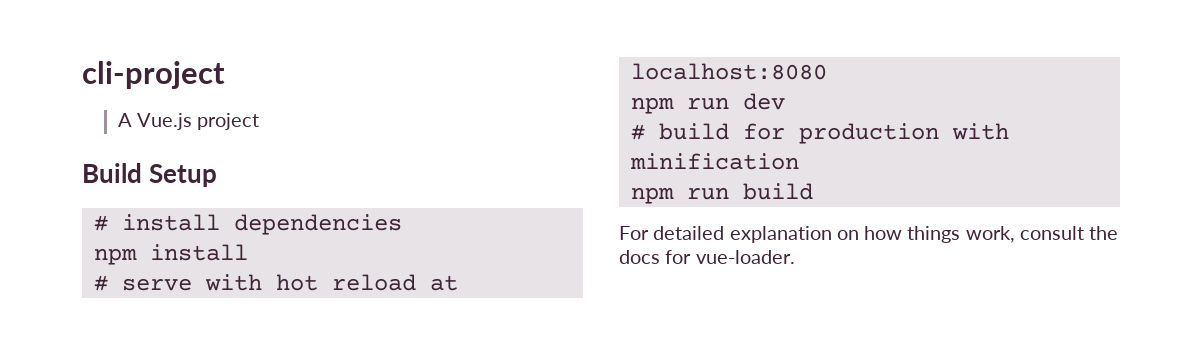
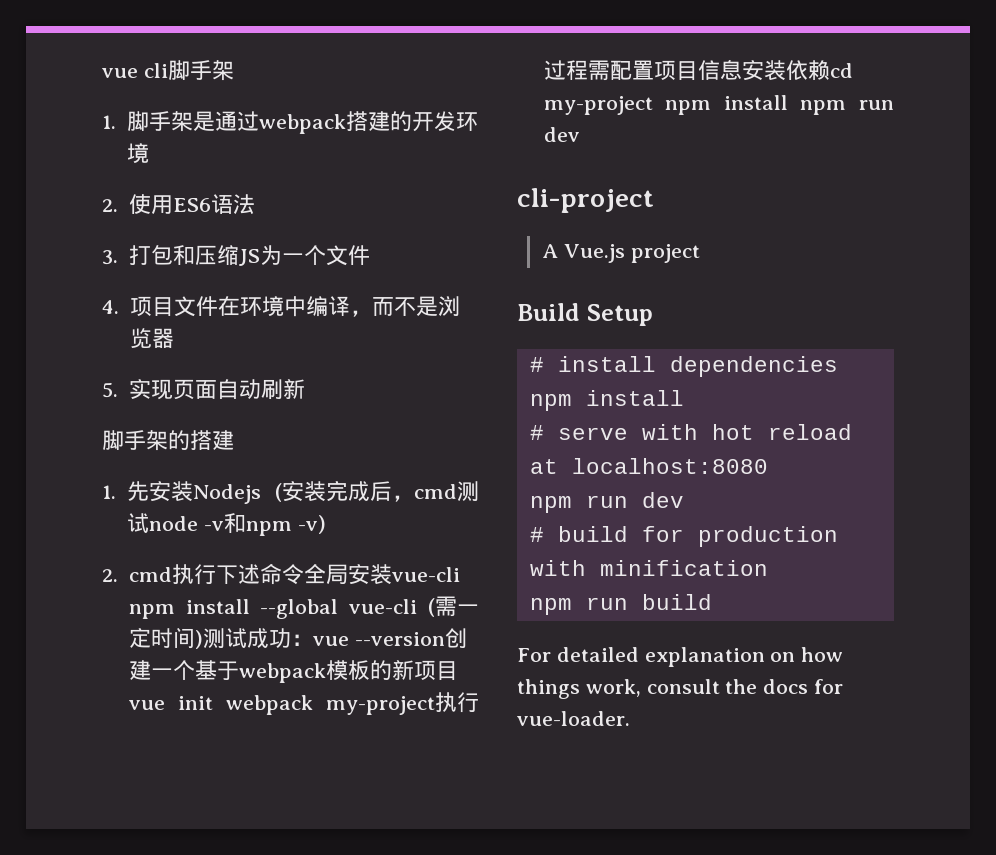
(82, 75) none -> [102,60,234,81] [102,111,478,134] [126,143,149,164] [102,194,255,214] [102,245,370,266] [102,296,460,317] [129,328,174,348] [102,379,305,400] [102,430,234,451] [102,480,479,504] [126,513,326,536] [102,563,460,585] [128,596,479,619] [128,627,467,649] [128,660,458,683] [128,692,479,715] [543,59,853,81] [543,95,894,115] [543,127,580,142] vue cli脚手架 // 1.脚手架是通过webpack搭建的开发环境 // 2.使用ES6语法 // 3.打包和压缩JS为一个文件 // 4.项目文件在环境中编译，而不是浏览器 // 5.实现页面自动刷新 // 脚手架的搭建 // 1.先安装Nodejs (安装完成后，cmd测试node -v和npm -v) // 2. cmd执行下述命令全局安装vue-cli npm install --global vue-cli (需一定时间)测试成功：vue --version创建一个基于webpack模板的新项目vue init webpack my-project执行过程需配置项目信息安装依赖cd my-project npm install npm run dev //

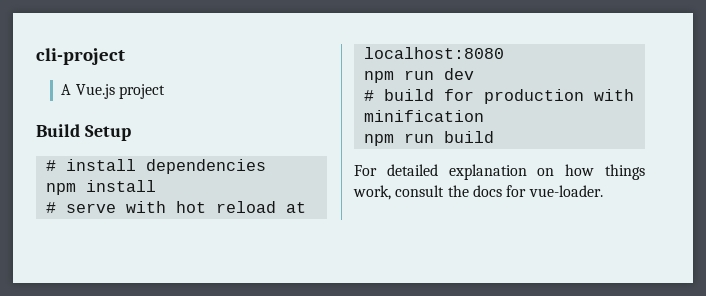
[102,60,234,81] [102,111,478,134] [126,143,149,164] [102,194,255,214] [102,245,370,266] [102,296,460,317] [129,328,174,348] [102,379,305,400] [102,430,234,451] [102,480,479,504] [126,513,326,536] [102,563,460,585] [128,596,479,619] [128,627,467,649] [128,660,458,683] [128,692,479,715] [543,59,853,81] [543,95,894,115] [543,127,580,142] vue cli脚手架 // 1.脚手架是通过webpack搭建的开发环境 // 2.使用ES6语法 // 3.打包和压缩JS为一个文件 // 4.项目文件在环境中编译，而不是浏览器 // 5.实现页面自动刷新 // 脚手架的搭建 // 1.先安装Nodejs (安装完成后，cmd测试node -v和npm -v) // 2. cmd执行下述命令全局安装vue-cli npm install --global vue-cli (需一定时间)测试成功：vue --version创建一个基于webpack模板的新项目vue init webpack my-project执行过程需配置项目信息安装依赖cd my-project npm install npm run dev // -> (36, 56) none

